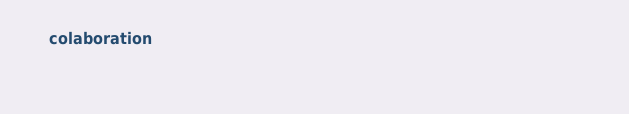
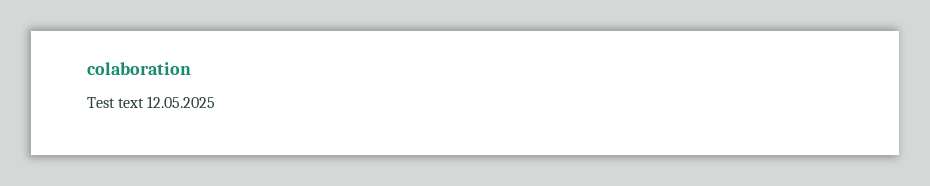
(152, 38) none -> [87,96,216,108] // Test text 12.05.2025

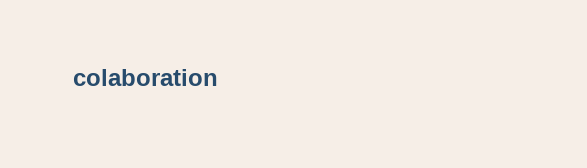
[87,96,216,108] // Test text 12.05.2025 -> (218, 77) none

